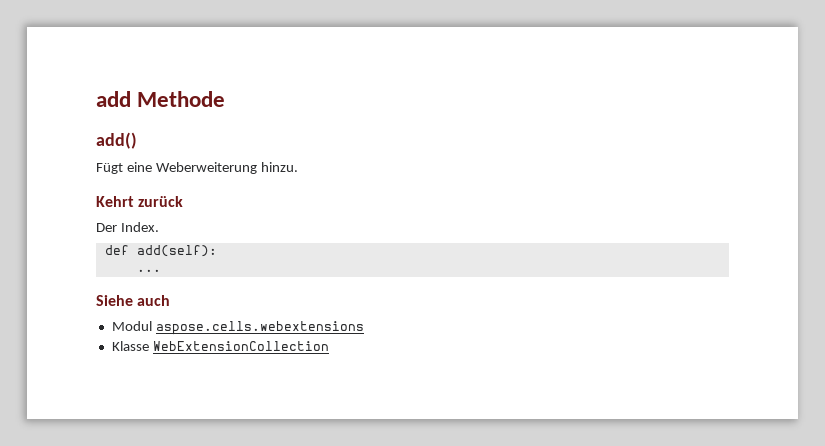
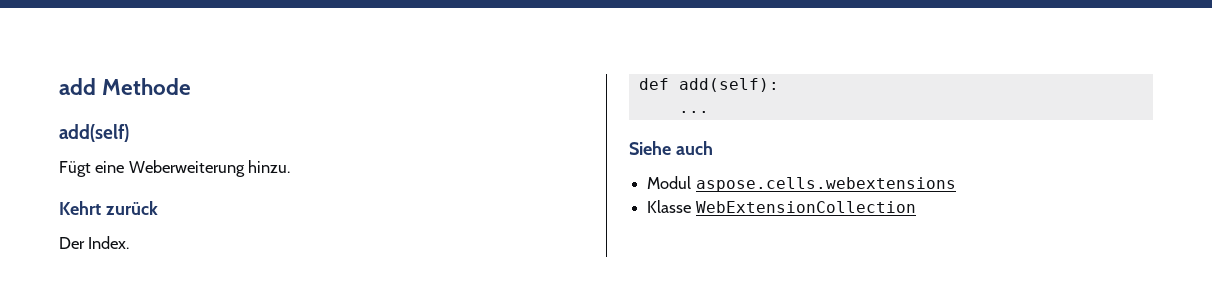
[96,132,137,149] add() -> [59,124,129,142] add(self)

